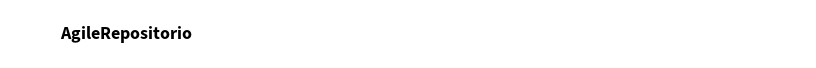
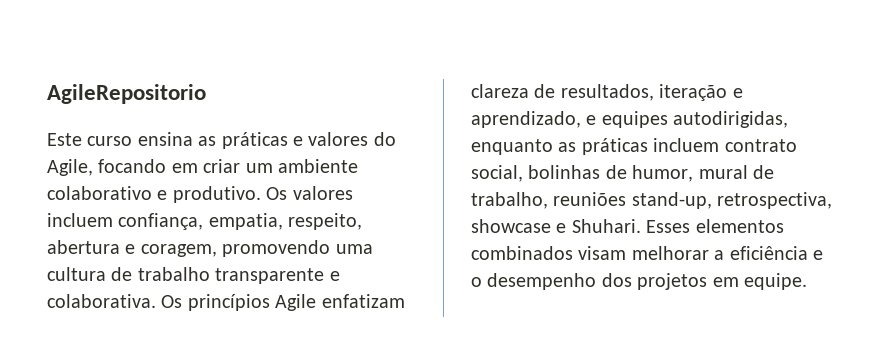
(192, 34) none -> [47,132,396,149] [47,159,358,176] [47,186,353,203] [47,213,363,230] [47,240,373,257] [47,267,340,284] [47,294,405,311] [471,84,743,101] [471,111,789,128] [471,138,797,155] [471,165,774,182] [471,192,833,209] [471,219,784,233] [471,246,823,260] [471,273,807,290] // Este curso ensina as práticas e valores do Agile, focando em criar um ambiente colaborativo e produtivo. Os valores incluem confiança, empatia, respeito, abertura e coragem, promovendo uma cultura de trabalho transparente e colaborativa. Os princípios Agile enfatizam clareza de resultados, iteração e aprendizado, e equipes autodirigidas, enquanto as práticas incluem contrato social, bolinhas de humor, mural de trabalho, reuniões stand-up, retrospectiva, showcase e Shuhari. Esses elementos combinados visam melhorar a eficiência e o desempenho dos projetos em equipe.

